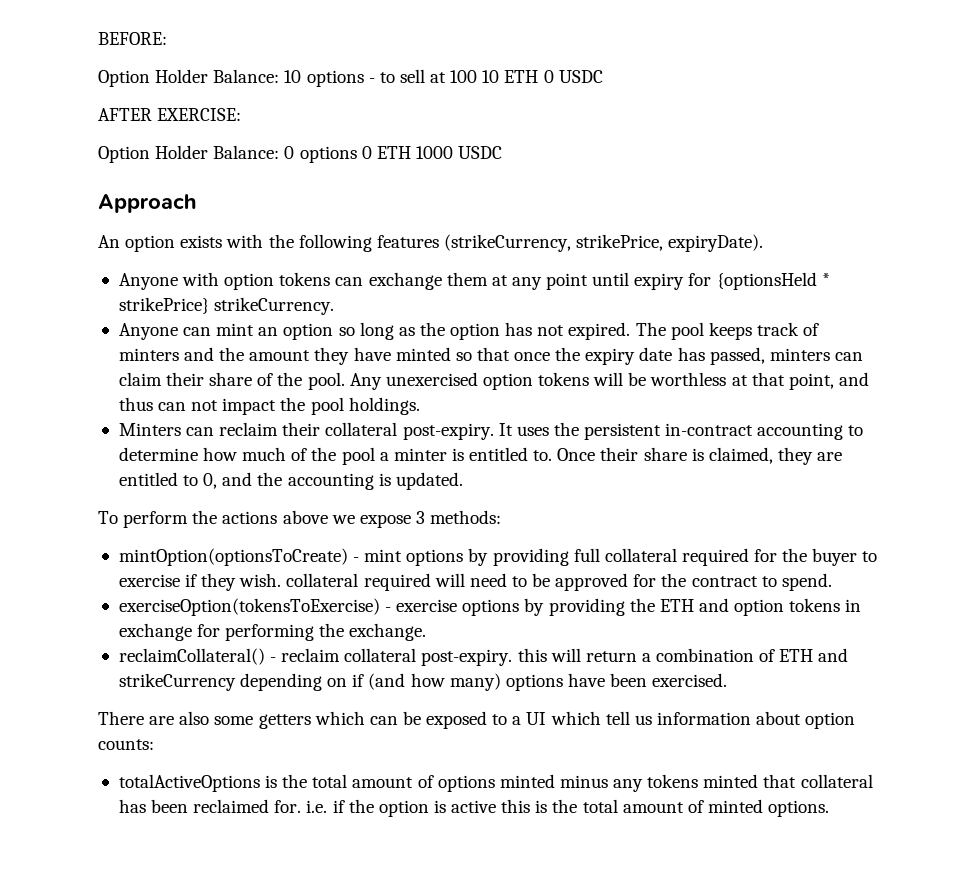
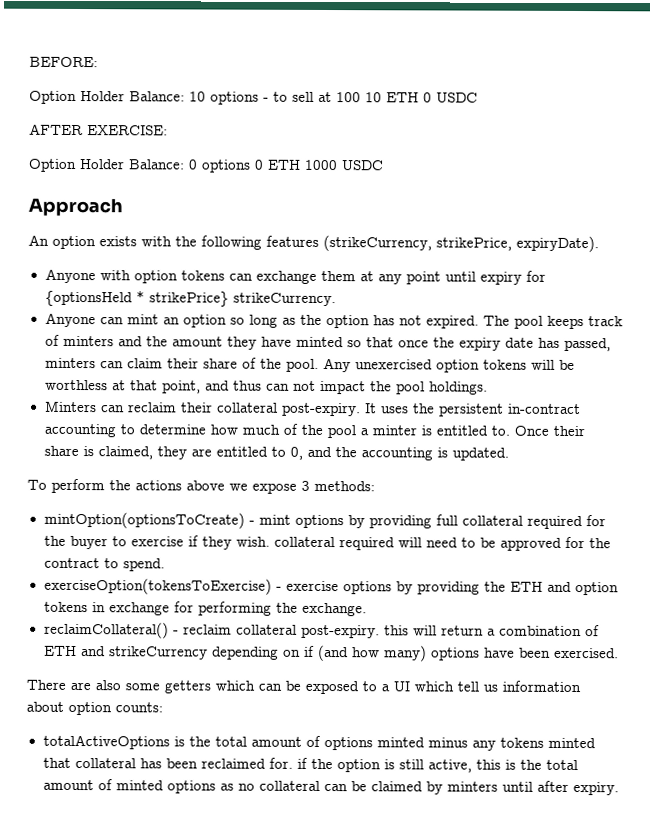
[306,800,328,813] i.e. -> (293, 763) none
[451,800,497,813] active -> [398,759,472,773] still active,
[768,800,830,817] options. -> [166,780,619,796] options as no collateral can be claimed by minters until after expiry.

